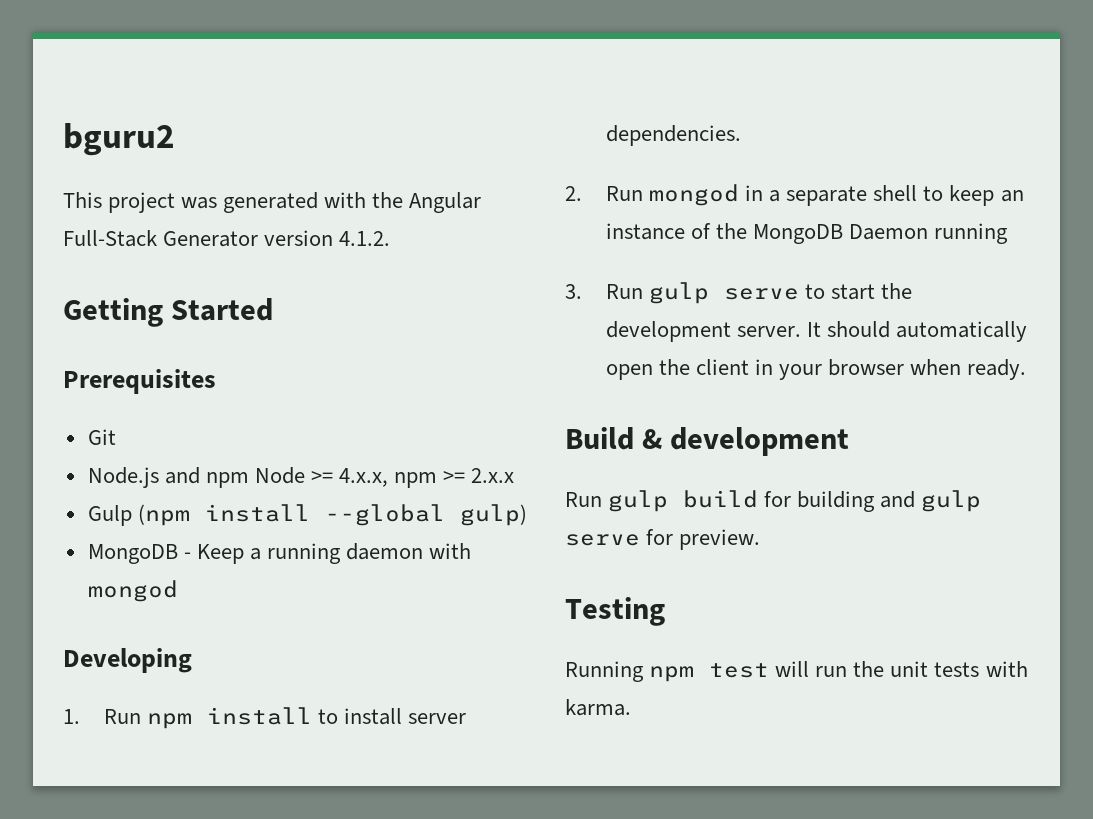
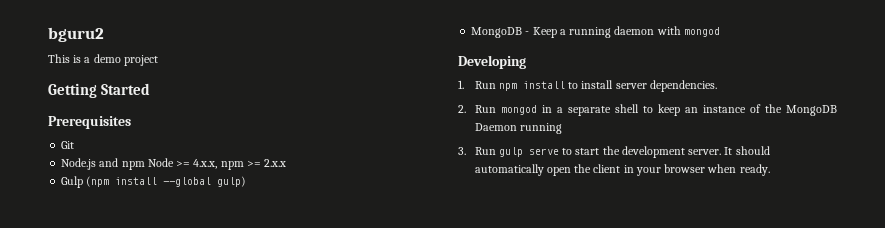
[108,192,482,213] [63,230,391,247] project was generated with the Angular Full-Stack Generator version 4.1.2. -> [73,54,158,66] is a demo project
[565,427,850,456] [565,490,982,512] [565,529,761,550] [565,597,665,626] [565,661,1028,682] [565,699,631,716] // Build & development // Run gulp build for building and gulp serve for preview. // Testing // Running npm test will run the unit tests with karma. -> (770, 170) none

